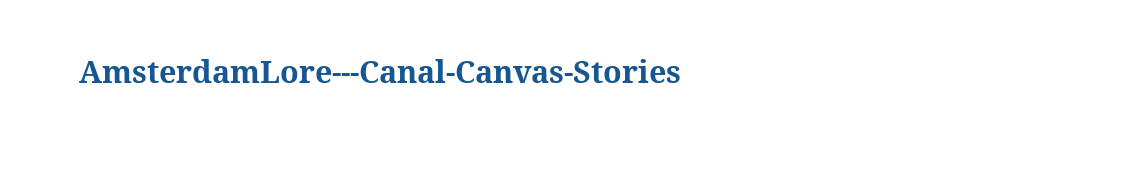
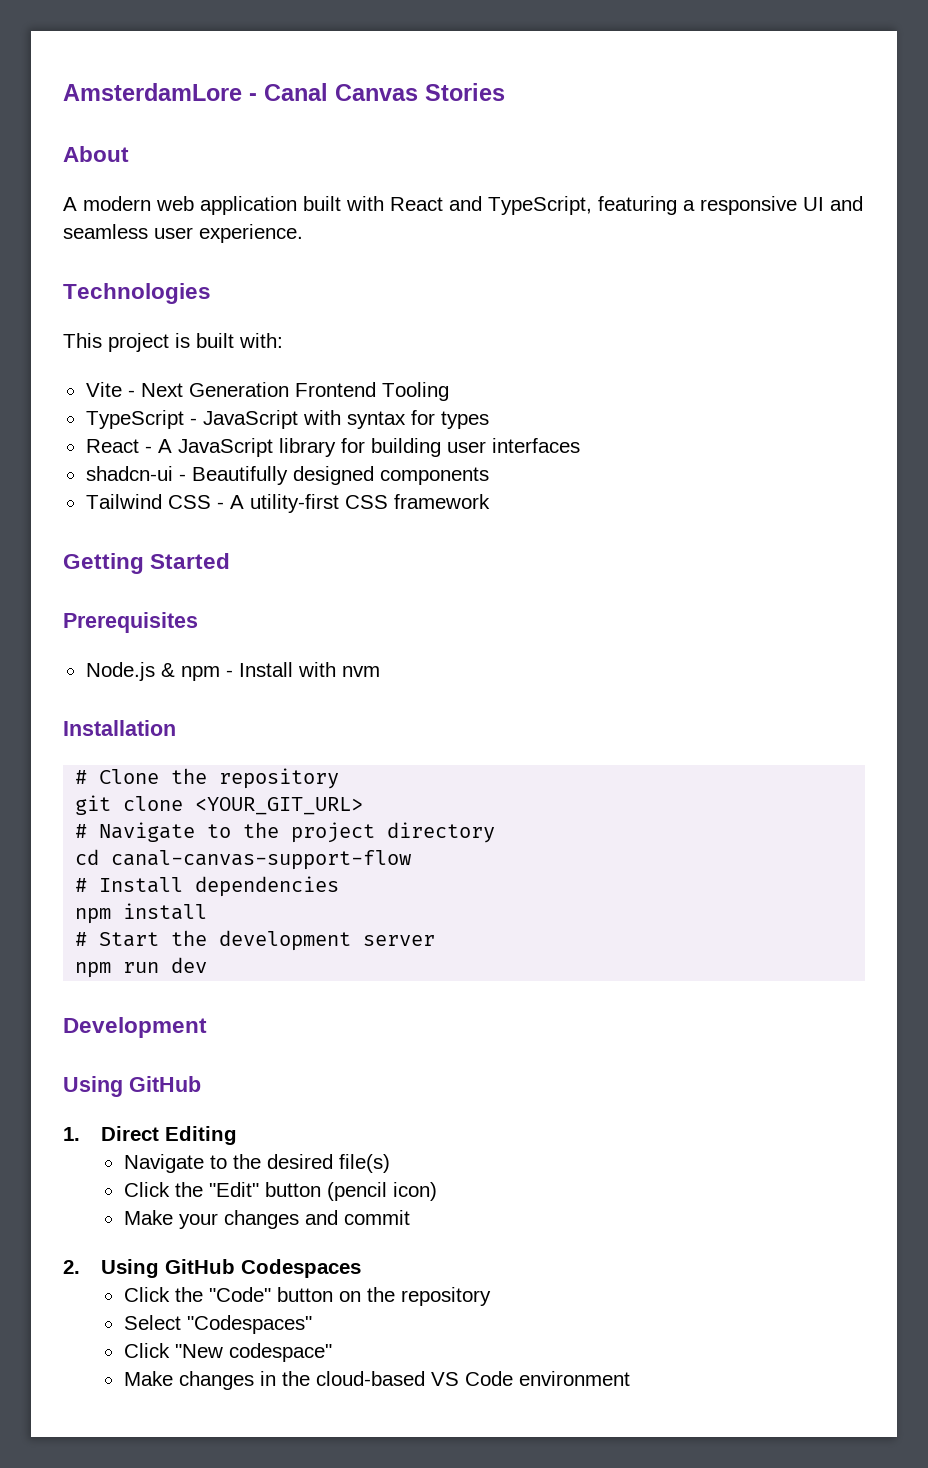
[79,59,681,83] AmsterdamLore---Canal-Canvas-Stories -> [63,83,505,101] [63,146,129,162] [63,196,863,215] [63,224,303,243] [63,283,211,304] [63,333,283,352] [85,382,449,401] [85,410,489,429] [85,438,580,457] [85,466,489,485] [85,494,490,513] [63,553,231,574] [63,612,198,633] [85,662,380,681] [63,720,176,736] [75,768,340,789] [75,795,364,815] [75,822,496,843] [75,849,412,870] [75,876,340,897] [75,903,208,924] [75,930,436,951] [75,957,208,978] [63,1017,207,1038] [63,1076,201,1097] [63,1126,238,1145] [123,1154,390,1173] [123,1182,437,1201] [123,1210,410,1229] [63,1259,362,1278] [123,1287,491,1306] [123,1315,312,1334] [123,1343,332,1362] [123,1371,630,1390] AmsterdamLore - Canal Canvas Stories // About // A modern web application built with React and TypeScript, featuring a responsive UI and seamless user experience. // Technologies // This project is built with: // Vite - Next Generation Frontend Tooling // TypeScript - JavaScript with syntax for types // React - A JavaScript library for building user interfaces // shadcn-ui - Beautifully designed components // Tailwind CSS - A utility-first CSS framework // Getting Started // Prerequisites // Node.js & npm - Install with nvm // Installation // # Clone the repository // git clone <YOUR_GIT_URL> // # Navigate to the project directory // cd canal-canvas-support-flow // # Install dependencies // npm install // # Start the development server // npm run dev // Development // Using GitHub // 1. Direct Editing // Navigate to the desired file(s) // Click the "Edit" button (pencil icon) // Make your changes and commit // 2. Using GitHub Codespaces // Click the "Code" button on the repository // Select "Codespaces" // Click "New codespace" // Make changes in the cloud-based VS Code environment

